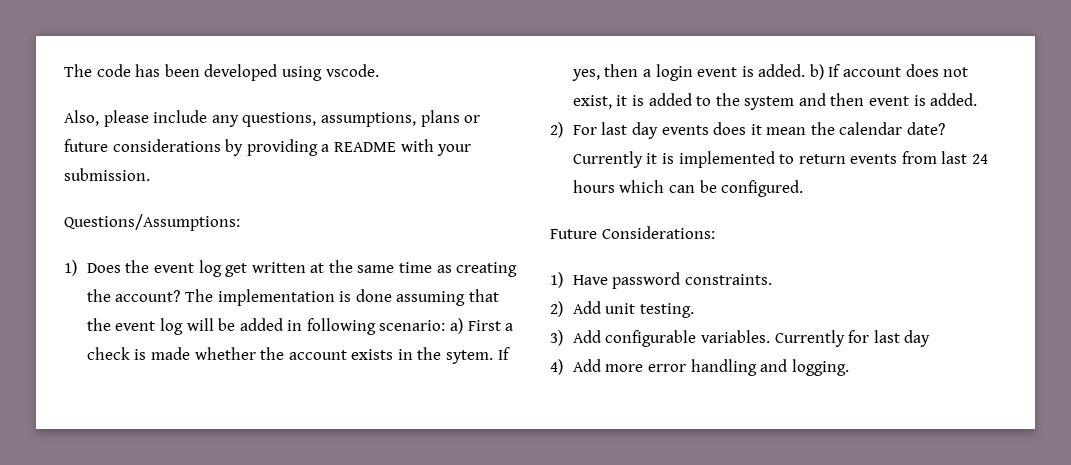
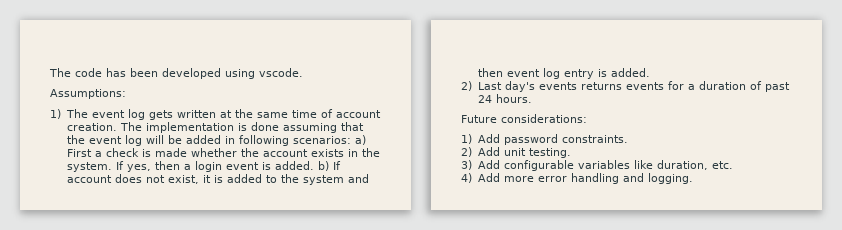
[64,110,481,127] [64,139,472,156] [64,168,150,181] [64,214,240,231] [64,260,248,277] Also, please include any questions, assumptions, plans or future considerations by providing a README with your submission. // Questions/Assumptions: // 1) Does the event log get -> [50,89,126,99] [50,109,173,120] Assumptions: // 1) The event log gets
[436,262,518,277] [86,289,181,302] as creating the account? -> [320,109,381,118] [66,123,117,131] of account creation.
[379,320,446,331] scenario: -> [292,136,351,144] scenarios:
[446,350,494,364] sytem. -> [66,162,112,172] system.
(910, 101) none -> [542,68,594,79] log entry
[572,122,946,139] [572,151,989,168] [572,180,804,197] For last day events does it mean the calendar date? Currently it is implemented to return events from last 24 hours which can be configured. -> [477,81,790,92] [477,94,532,103] Last day's events returns events for a duration of past 24 hours.
[601,226,715,239] [550,272,608,288] Considerations: // 1) Have -> [501,114,587,123] [461,134,500,144] considerations: // 1) Add
[700,330,931,347] variables. Currently for last day -> [577,160,733,170] variables like duration, etc.

